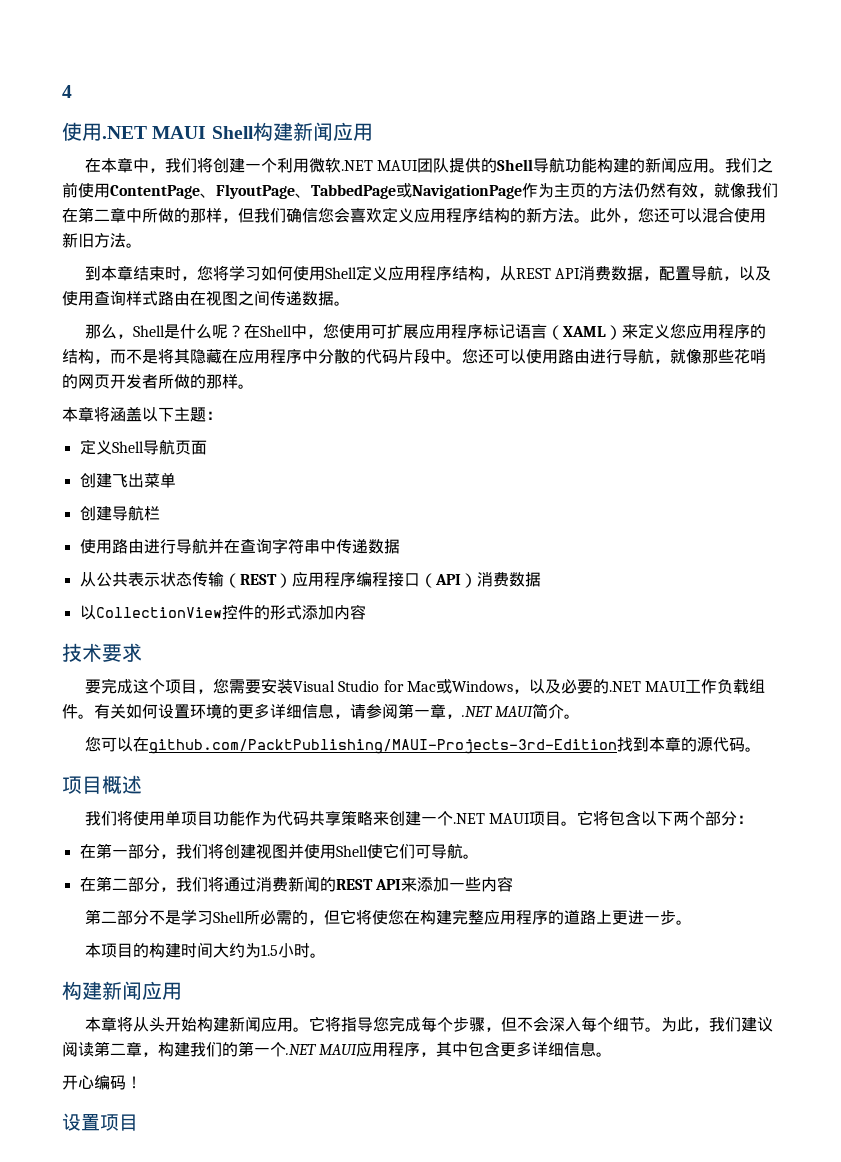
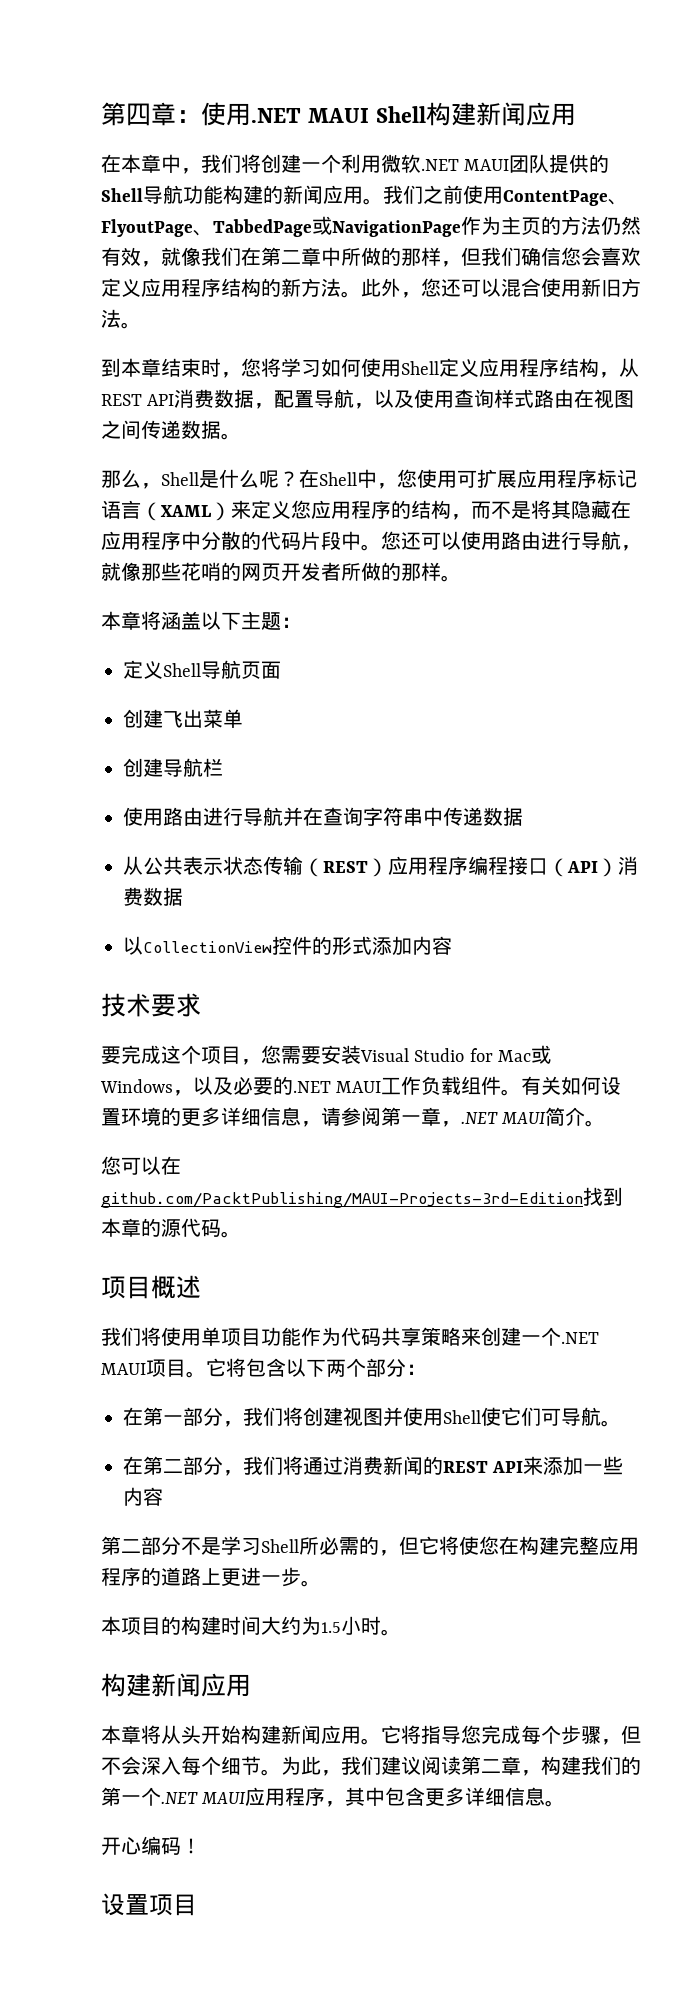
[62,85,72,98] 4 // -> [101,102,201,126] 第四章：

